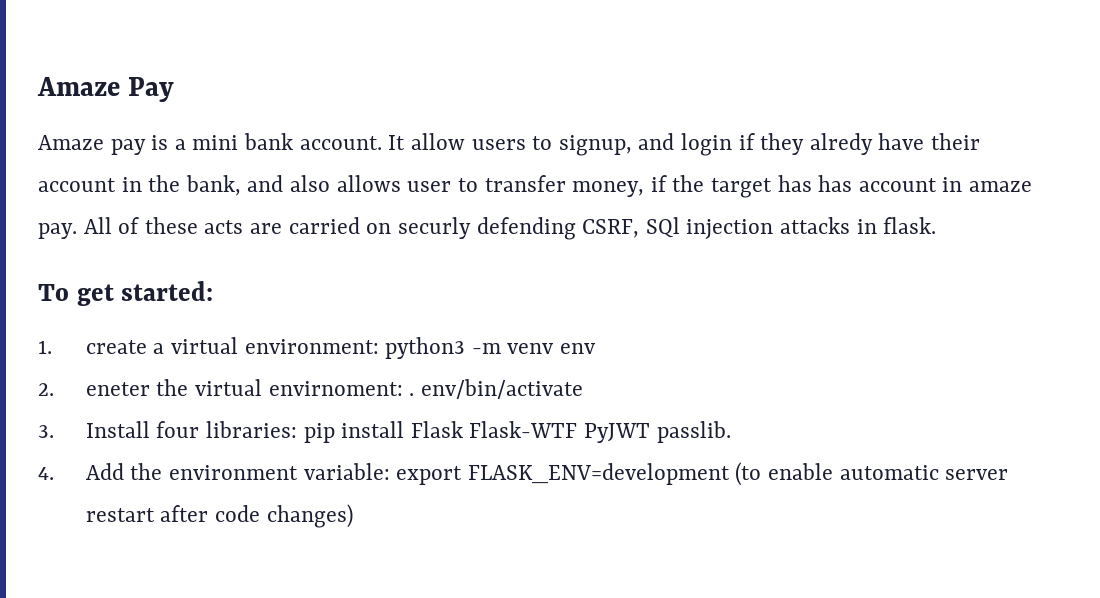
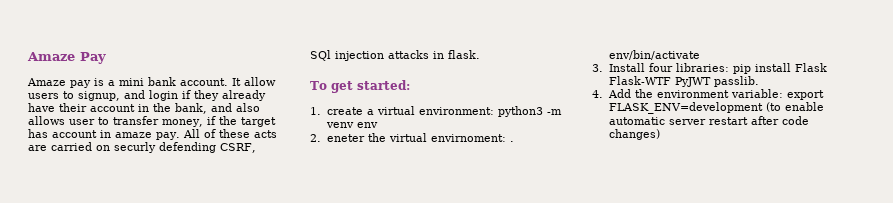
[809,133,873,155] alredy -> [222,90,266,101] already
[818,175,853,192] has -> (48, 133) none

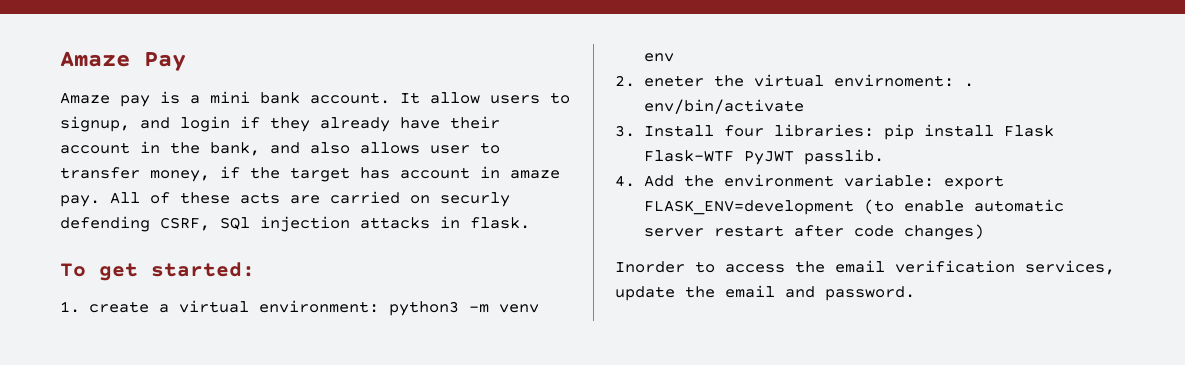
(660, 134) none -> [615,260,1115,275] [615,285,915,301] // Inorder to access the email verification services, update the email and password.

